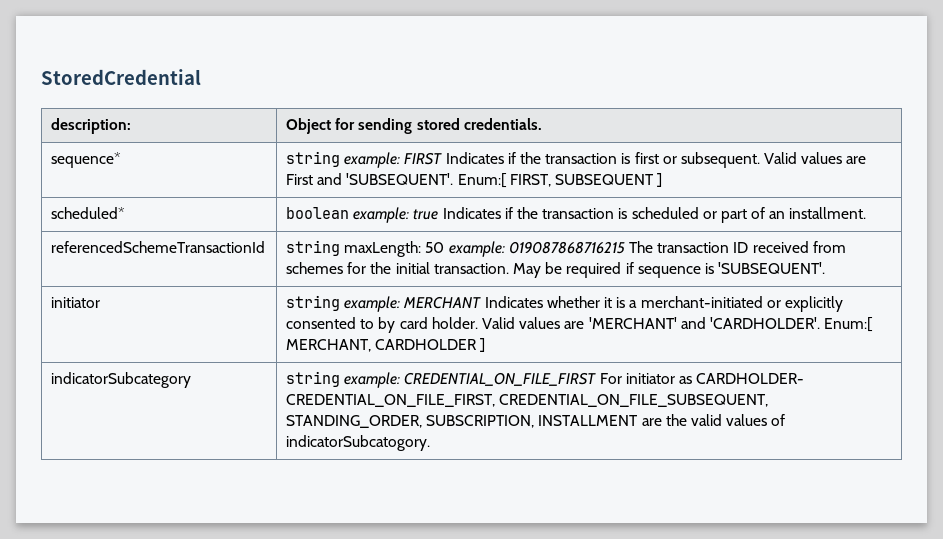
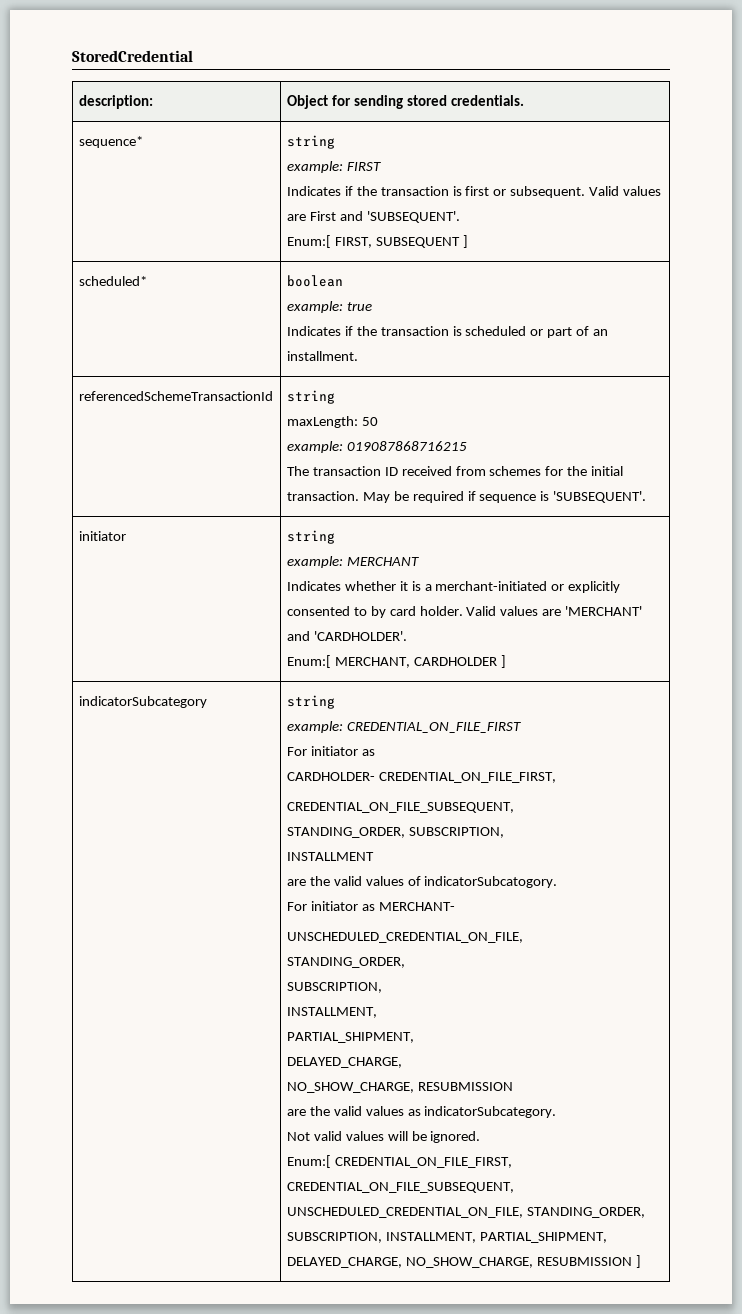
(341, 159) none -> (335, 142) //
(443, 158) none -> (381, 166) //
(454, 179) none -> (460, 217) //
(350, 213) none -> (343, 281) //
(439, 214) none -> (372, 306) //
(341, 248) none -> (335, 397) //
(445, 247) none -> (378, 421) //
(625, 247) none -> (467, 446) //
(341, 303) none -> (335, 537) //
(482, 302) none -> (419, 561) //
(820, 323) none -> (407, 636) //
(341, 379) none -> (335, 702) //
[599,373,692,384] For initiator as -> [286,746,375,756] // For initiator as //
[499,394,769,407] [286,415,535,428] CREDENTIAL_ON_FILE_SUBSEQUENT, STANDING_ORDER, SUBSCRIPTION, -> [286,802,514,813] [286,827,504,838] // CREDENTIAL_ON_FILE_SUBSEQUENT, // STANDING_ORDER, SUBSCRIPTION, //
(639, 420) none -> (374, 856) //
(431, 443) none -> [286,901,455,911] [286,932,523,943] [286,957,405,968] [286,982,382,993] [286,1007,377,1018] [286,1032,414,1043] [286,1057,402,1068] [286,1082,513,1093] [286,1106,557,1118] [286,1131,481,1143] [286,1155,512,1168] [286,1182,514,1193] [286,1207,645,1218] [286,1232,607,1243] [286,1255,641,1268] // For initiator as MERCHANT- // UNSCHEDULED_CREDENTIAL_ON_FILE, // STANDING_ORDER, // SUBSCRIPTION, // INSTALLMENT, // PARTIAL_SHIPMENT, // DELAYED_CHARGE, // NO_SHOW_CHARGE, RESUBMISSION // are the valid values as indicatorSubcategory. // Not valid values will be ignored. // Enum:[ CREDENTIAL_ON_FILE_FIRST, CREDENTIAL_ON_FILE_SUBSEQUENT, UNSCHEDULED_CREDENTIAL_ON_FILE, STANDING_ORDER, SUBSCRIPTION, INSTALLMENT, PARTIAL_SHIPMENT, DELAYED_CHARGE, NO_SHOW_CHARGE, RESUBMISSION ]

